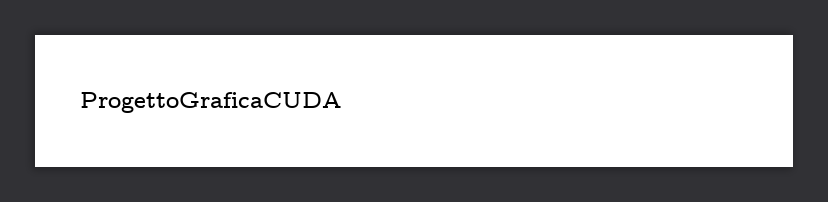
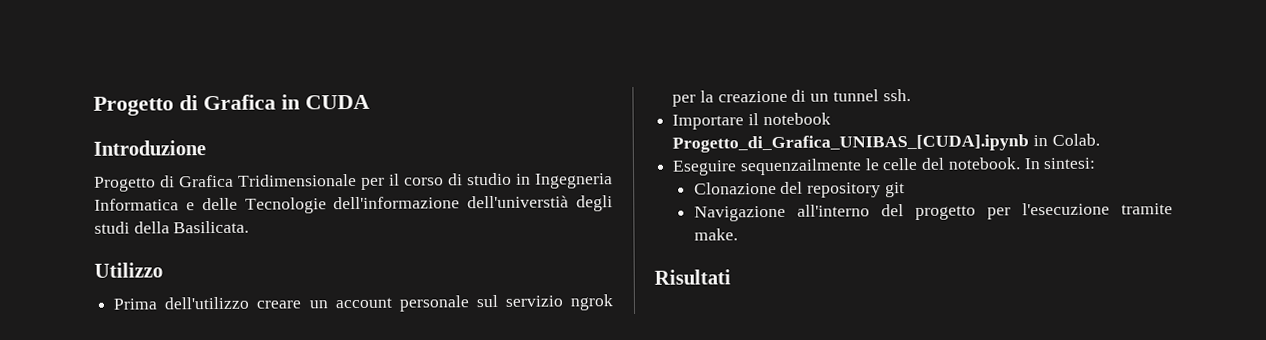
[80,92,341,113] ProgettoGraficaCUDA -> [93,94,370,116] [93,140,206,156] [94,172,613,192] [94,195,613,214] [94,220,250,234] [94,262,163,278] [113,294,614,312] [672,89,911,107] [672,112,831,130] [672,133,1100,153] [672,157,1097,176] [693,181,905,198] [693,202,1173,222] [693,228,738,241] [654,269,731,285] Progetto di Grafica in CUDA // Introduzione // Progetto di Grafica Tridimensionale per il corso di studio in Ingegneria Informatica e delle Tecnologie dell'informazione dell'universtià degli studi della Basilicata. // Utilizzo // Prima dell'utilizzo creare un account personale sul servizio ngrok per la creazione di un tunnel ssh. // Importare il notebook Progetto_di_Grafica_UNIBAS_[CUDA].ipynb in Colab. // Eseguire sequenzailmente le celle del notebook. In sintesi: // Clonazione del repository git // Navigazione all'interno del progetto per l'esecuzione tramite make. // Risultati

